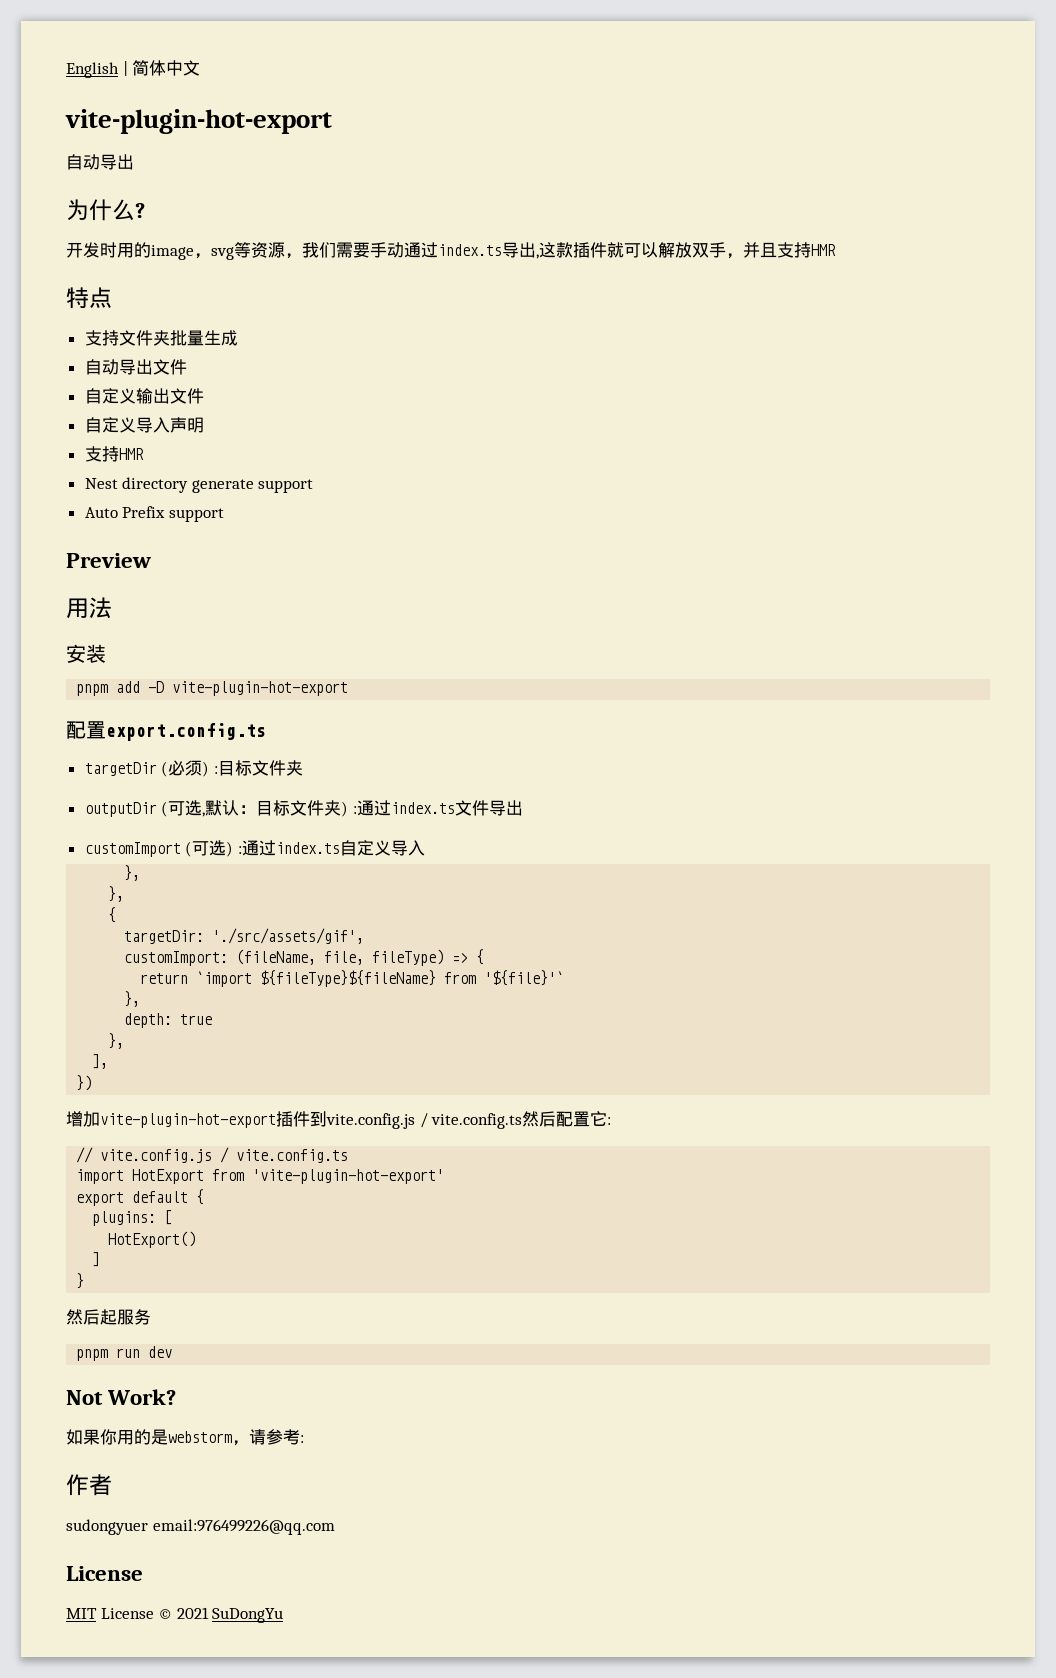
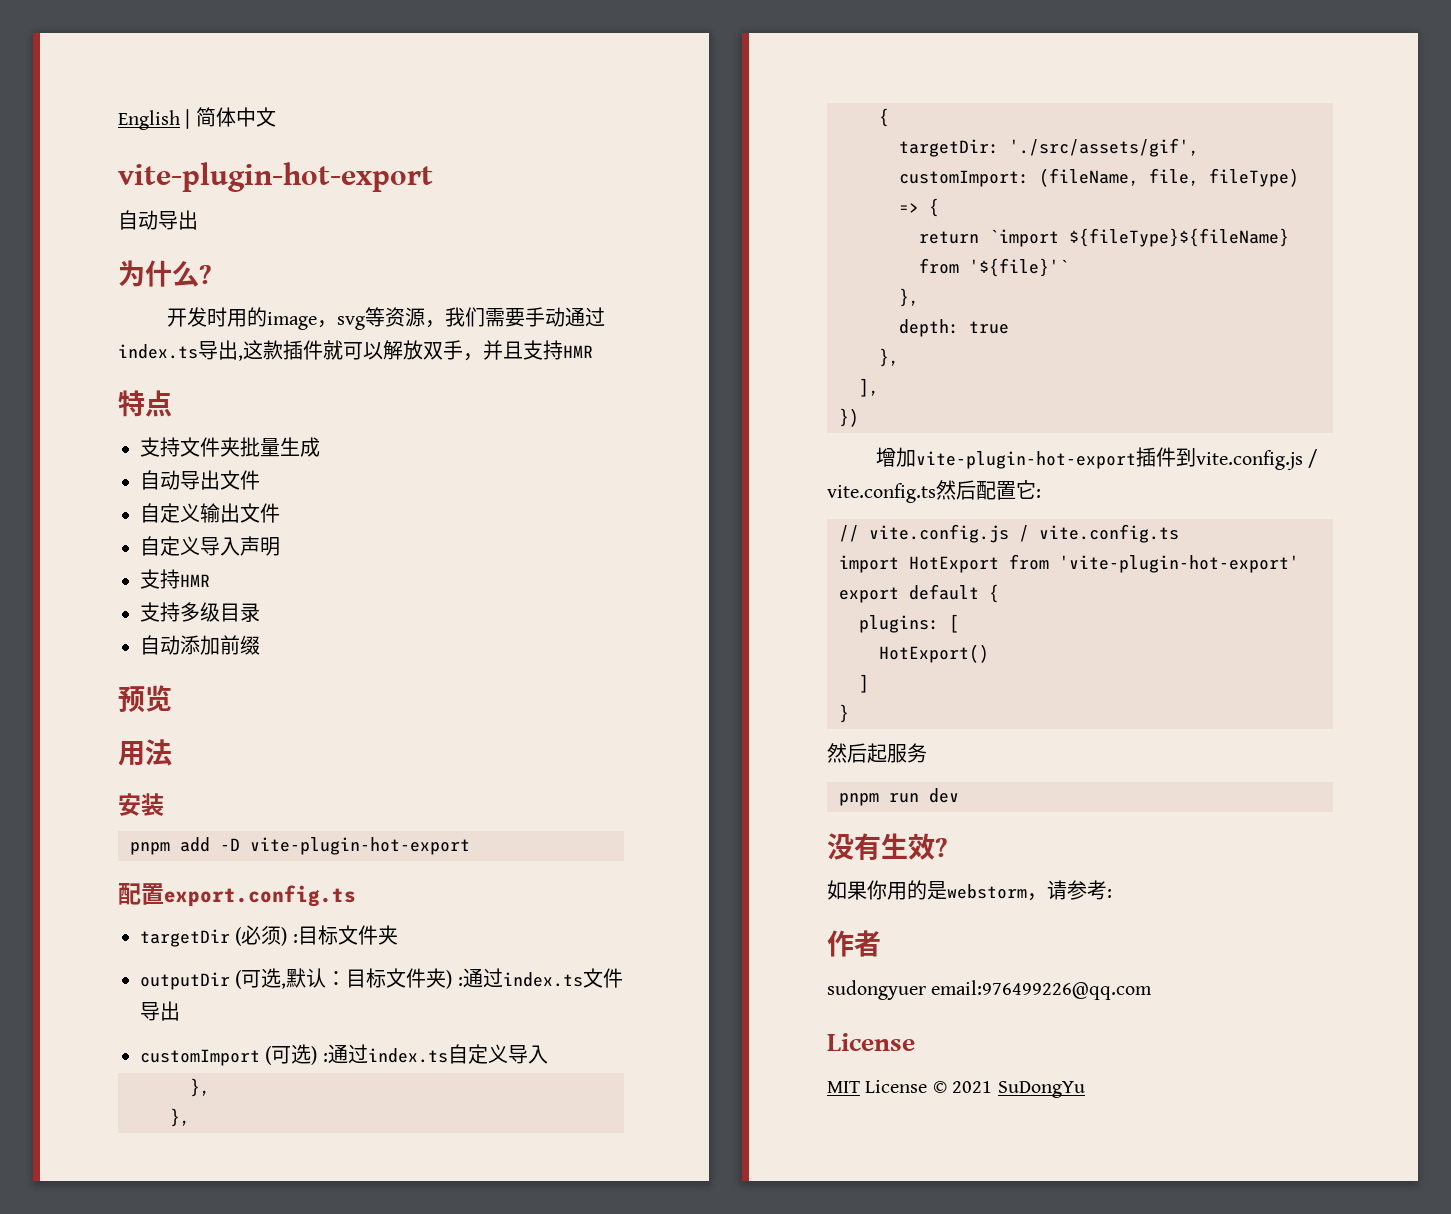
[84,477,314,493] [84,506,224,522] [66,553,151,568] Nest directory generate support // Auto Prefix support // Preview -> [140,602,260,622] [140,635,260,655] [118,685,172,713] 支持多级目录 // 自动添加前缀 // 预览
[66,1389,177,1405] Not Work? -> [827,833,947,860] 没有生效?

